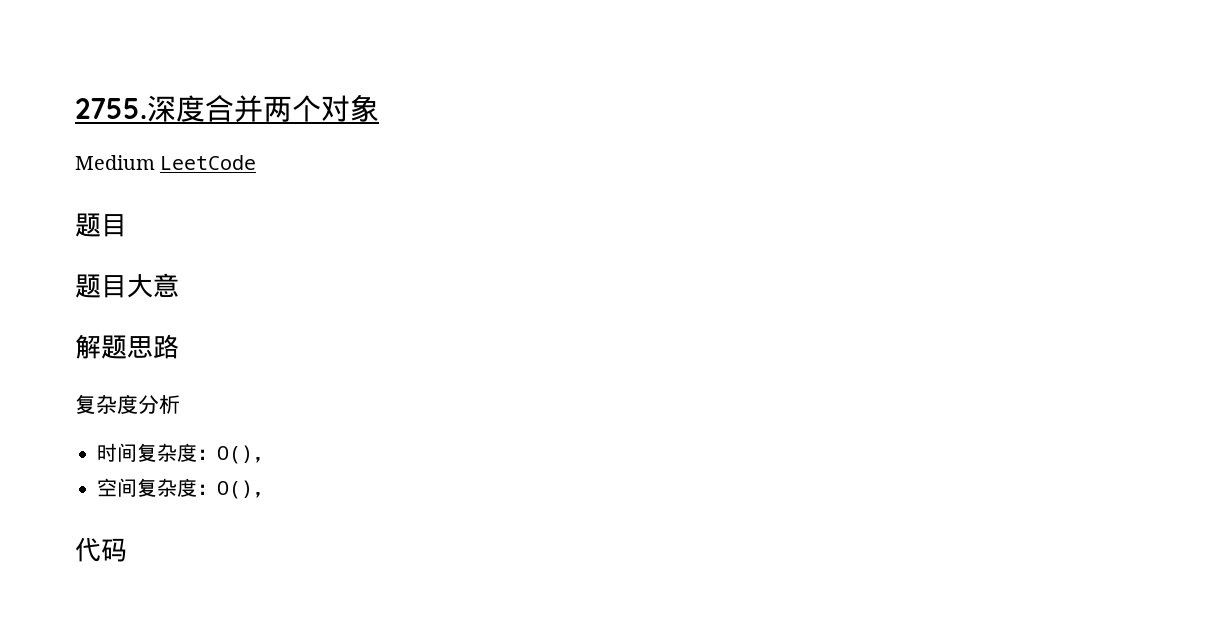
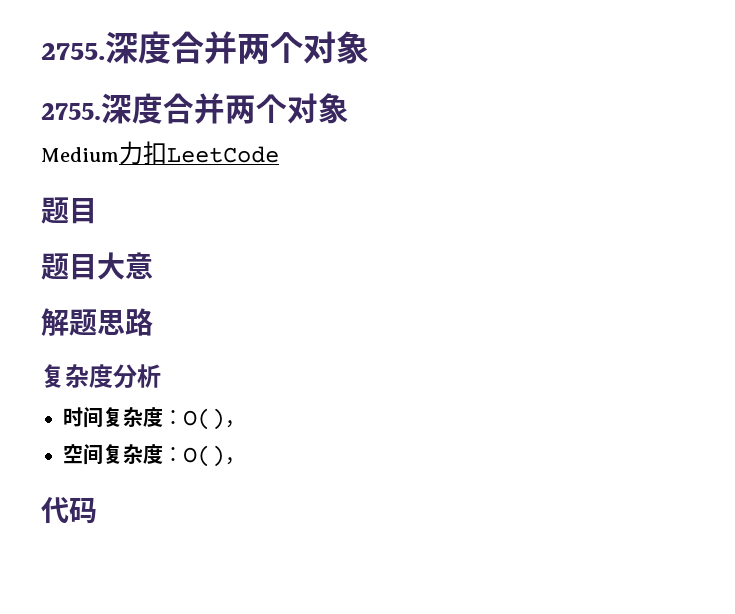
[75,94,379,123] 2755.深度合并两个对象 -> [41,31,369,64] [41,93,349,124] 2755.深度合并两个对象 // 2755.深度合并两个对象
(155, 162) none -> [119,141,167,165] 力扣

